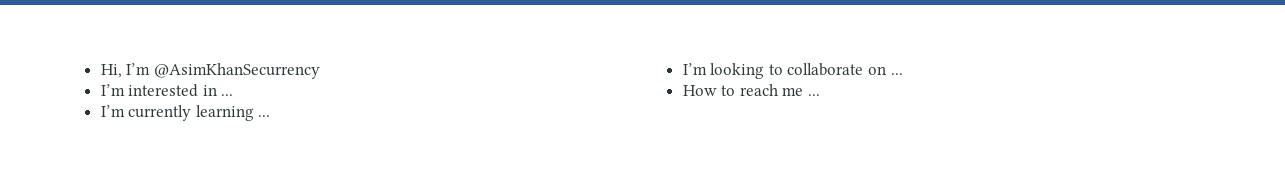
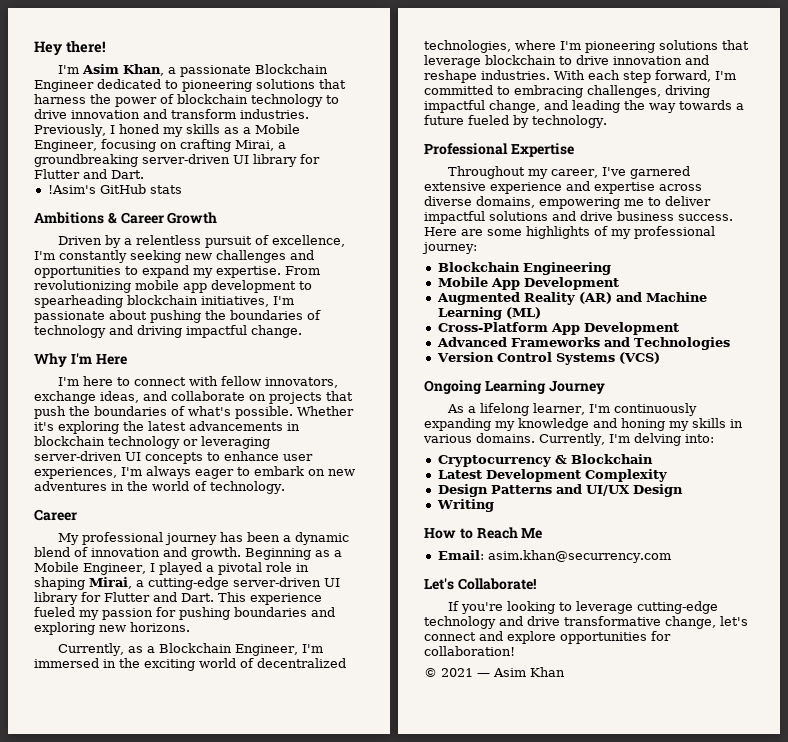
[100,63,320,79] [100,84,234,97] [100,105,271,121] [682,63,903,79] [682,84,821,96] Hi, I’m @AsimKhanSecurrency // I’m interested in ... // I’m currently learning ... // I’m looking to collaborate on ... // How to reach me ... -> [34,40,106,56] [58,64,329,77] [34,79,346,92] [34,94,339,107] [34,109,309,119] [34,124,300,137] [34,139,286,152] [34,154,320,167] [34,169,144,179] [47,184,182,194] [34,212,218,224] [58,235,346,248] [34,250,314,263] [34,265,320,278] [34,280,312,293] [34,295,294,308] [34,310,321,323] [34,325,302,338] [34,353,127,367] [58,376,339,388] [34,391,353,404] [34,406,354,419] [34,421,300,434] [34,436,270,449] [34,451,313,464] [34,466,355,479] [34,481,285,494] [34,509,77,521] [58,532,350,545] [34,547,342,560] [34,562,309,575] [34,577,340,590] [34,592,322,605] [34,607,335,620] [34,622,190,635] [58,643,324,656] [34,658,346,671] [424,40,749,53] [424,55,709,68] [424,70,736,83] [424,85,710,98] [424,100,744,113] [424,115,607,128] [424,143,574,157] [448,166,691,179] [424,181,702,194] [424,196,711,209] [424,211,733,224] [424,226,715,239] [422,242,477,254] [437,262,611,275] [437,277,619,290] [436,292,707,305] [437,307,541,320] [437,322,679,335] [436,337,730,350] [436,352,660,365] [424,380,605,394] [447,403,698,416] [424,418,743,431] [423,433,714,446] [437,454,653,467] [437,469,667,482] [437,484,683,497] [436,499,494,512] [424,527,543,539] [437,550,671,563] [424,578,536,590] [448,601,719,614] [424,616,748,629] [424,631,671,644] [424,646,515,656] [424,667,565,677] Hey there! // I'm Asim Khan, a passionate Blockchain Engineer dedicated to pioneering solutions that harness the power of blockchain technology to drive innovation and transform industries. Previously, I honed my skills as a Mobile Engineer, focusing on crafting Mirai, a groundbreaking server-driven UI library for Flutter and Dart. // !Asim's GitHub stats // Ambitions & Career Growth // Driven by a relentless pursuit of excellence, I'm constantly seeking new challenges and opportunities to expand my expertise. From revolutionizing mobile app development to spearheading blockchain initiatives, I'm passionate about pushing the boundaries of technology and driving impactful change. // Why I'm Here // I'm here to connect with fellow innovators, exchange ideas, and collaborate on projects that push the boundaries of what's possible. Whether it's exploring the latest advancements in blockchain technology or leveraging server-driven UI concepts to enhance user experiences, I'm always eager to embark on new adventures in the world of technology. // Career // My professional journey has been a dynamic blend of innovation and growth. Beginning as a Mobile Engineer, I played a pivotal role in shaping Mirai, a cutting-edge server-driven UI library for Flutter and Dart. This experience fueled my passion for pushing boundaries and exploring new horizons. // Currently, as a Blockchain Engineer, I'm immersed in the exciting world of decentralized technologies, where I'm pioneering solutions that leverage blockchain to drive innovation and reshape industries. With each step forward, I'm committed to embracing challenges, driving impactful change, and leading the way towards a future fueled by technology. // Professional Expertise // Throughout my career, I've garnered extensive experience and expertise across diverse domains, empowering me to deliver impactful solutions and drive business success. Here are some highlights of my professional journey: // Blockchain Engineering // Mobile App Development // Augmented Reality (AR) and Machine Learning (ML) // Cross-Platform App Development // Advanced Frameworks and Technologies // Version Control Systems (VCS) // Ongoing Learning Journey // As a lifelong learner, I'm continuously expanding my knowledge and honing my skills in various domains. Currently, I'm delving into: // Cryptocurrency & Blockchain // Latest Development Complexity // Design Patterns and UI/UX Design // Writing // How to Reach Me // Email: asim.khan@securrency.com // Let's Collaborate! // If you're looking to leverage cutting-edge technology and drive transformative change, let's connect and explore opportunities for collaboration! // © 2021 — Asim Khan

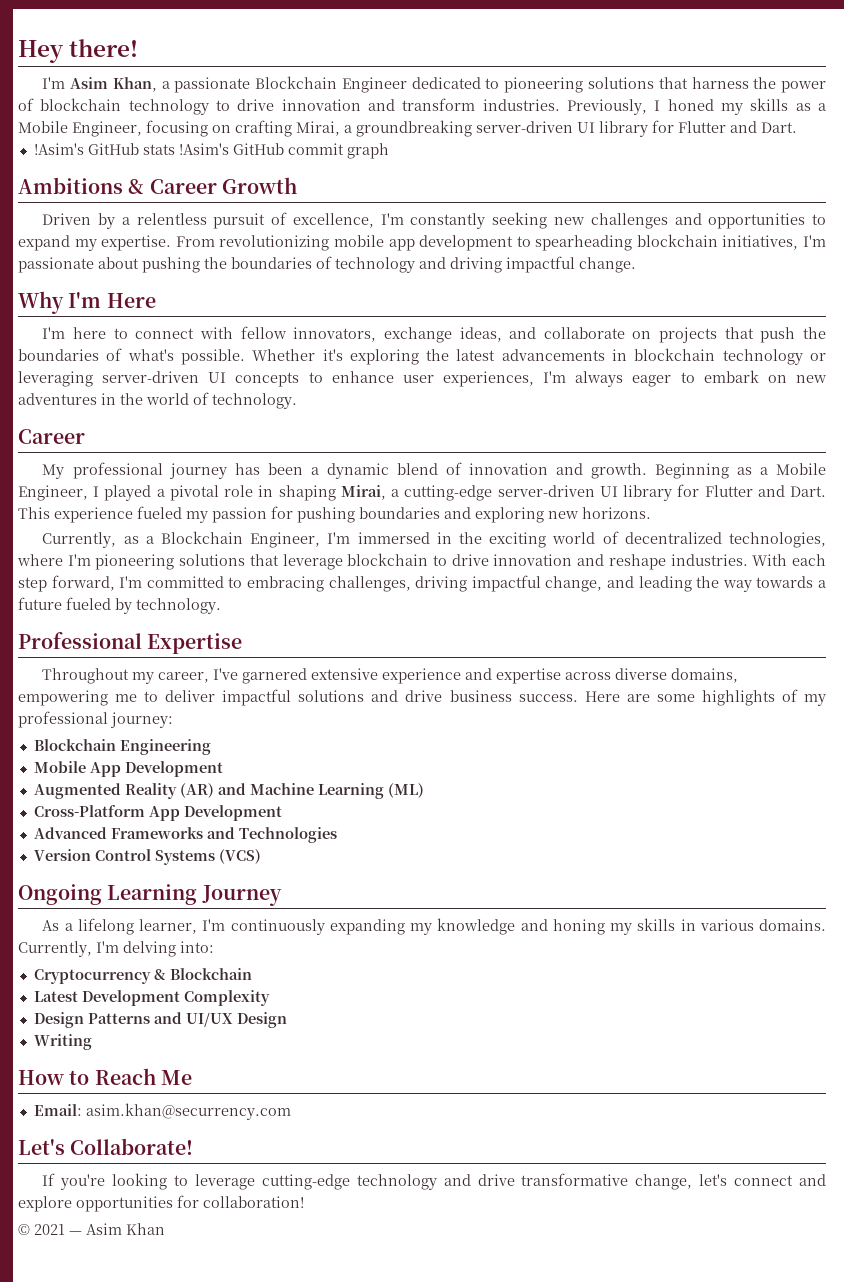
(182, 189) none -> [178,143,389,159] !Asim's GitHub commit graph

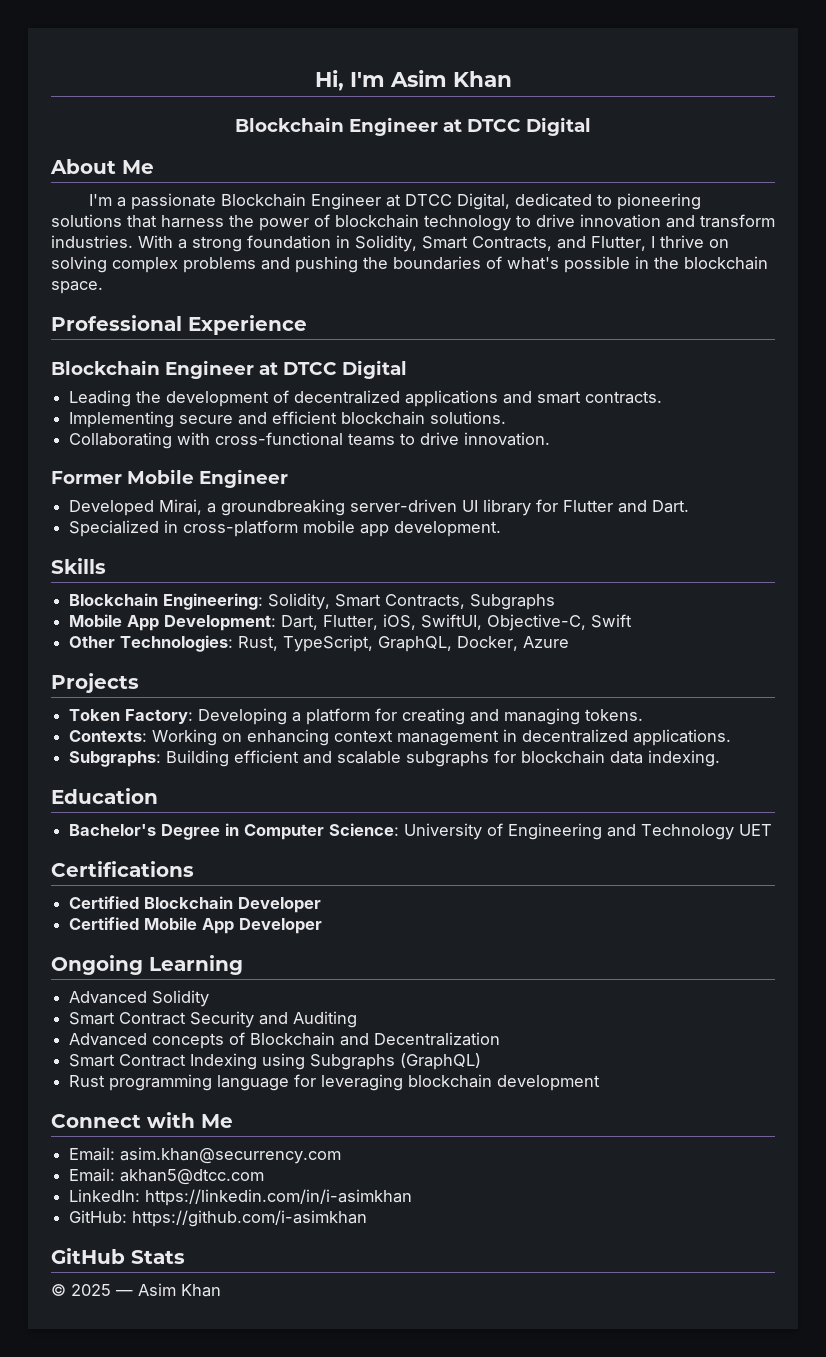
[18,39,139,63] [42,77,157,92] Hey there! // I'm Asim Khan, -> [314,70,512,91] [235,117,591,136] [50,159,154,174] [88,194,112,206] Hi, I'm Asim Khan // Blockchain Engineer at DTCC Digital // About Me // I'm
(407, 85) none -> [385,193,510,210] at DTCC Digital,
[567,98,827,115] [18,120,292,137] Previously, I honed my skills as a Mobile Engineer, focusing on crafting -> [138,235,729,252] [51,256,768,273] [51,281,103,294] [51,315,307,335] [51,360,407,379] [69,390,663,407] [69,411,507,428] [69,432,551,449] [51,469,288,488] [69,500,155,516] With a strong foundation in Solidity, Smart Contracts, and Flutter, I thrive on solving complex problems and pushing the boundaries of what's possible in the blockchain space. // Professional Experience // Blockchain Engineer at DTCC Digital // Leading the development of decentralized applications and smart contracts. // Implementing secure and efficient blockchain solutions. // Collaborating with cross-functional teams to drive innovation. // Former Mobile Engineer // Developed
[33,143,389,159] [18,177,297,194] [42,212,827,229] [18,234,827,251] [18,256,636,273] [18,291,156,314] [42,326,826,343] [18,348,826,365] [18,370,827,387] [18,392,297,409] [18,429,85,444] [42,462,827,479] [18,484,827,501] [18,506,651,523] [42,531,827,548] [17,553,826,570] [18,575,827,592] [18,597,221,614] [18,632,243,654] [42,668,739,684] [18,689,827,706] [18,711,173,728] [33,739,211,755] [33,761,223,777] [33,783,424,799] [33,805,282,821] [33,827,337,843] [33,849,261,865] [18,884,282,906] [42,918,826,935] [18,941,214,957] [33,968,252,984] [33,990,270,1006] [33,1012,287,1028] [33,1034,92,1050] [18,1068,192,1085] [33,1103,291,1120] [18,1138,194,1155] [42,1173,826,1190] [18,1195,304,1212] !Asim's GitHub stats !Asim's GitHub commit graph // Ambitions & Career Growth // Driven by a relentless pursuit of excellence, I'm constantly seeking new challenges and opportunities to expand my expertise. From revolutionizing mobile app development to spearheading blockchain initiatives, I'm passionate about pushing the boundaries of technology and driving impactful change. // Why I'm Here // I'm here to connect with fellow innovators, exchange ideas, and collaborate on projects that push the boundaries of what's possible. Whether it's exploring the latest advancements in blockchain technology or leveraging server-driven UI concepts to enhance user experiences, I'm always eager to embark on new adventures in the world of technology. // Career // My professional journey has been a dynamic blend of innovation and growth. Beginning as a Mobile Engineer, I played a pivotal role in shaping Mirai, a cutting-edge server-driven UI library for Flutter and Dart. This experience fueled my passion for pushing boundaries and exploring new horizons. // Currently, as a Blockchain Engineer, I'm immersed in the exciting world of decentralized technologies, where I'm pioneering solutions that leverage blockchain to drive innovation and reshape industries. With each step forward, I'm committed to embracing challenges, driving impactful change, and leading the way towards a future fueled by technology. // Professional Expertise // Throughout my career, I've garnered extensive experience and expertise across diverse domains, empowering me to deliver impactful solutions and drive business success. Here are some highlights of my professional journey: // Blockchain Engineering // Mobile App Development // Augmented Reality (AR) and Machine Learning (ML) // Cross-Platform App Development // Advanced Frameworks and Technologies // Version Control Systems (VCS) // Ongoing Learning Journey // As a lifelong learner, I'm continuously expanding my knowledge and honing my skills in various domains. Currently, I'm delving into: // Cryptocurrency & Blockchain // Latest Development Complexity // Design Patterns and UI/UX Design // Writing // How to Reach Me // Email: asim.khan@securrency.com // Let's Collaborate! // If you're looking to leverage cutting-edge technology and drive transformative change, let's connect and explore opportunities for collaboration! -> [69,520,502,537] [51,558,106,574] [69,593,556,610] [69,614,633,631] [69,635,570,652] [51,673,139,693] [69,708,644,725] [69,729,732,746] [69,750,721,767] [51,788,158,804] [69,823,773,840] [51,861,194,877] [69,896,322,913] [69,917,323,934] [51,955,243,975] [69,990,210,1007] [69,1011,358,1028] [69,1032,501,1049] [69,1053,482,1070] [69,1074,601,1091] [51,1112,233,1128] [69,1147,342,1164] [69,1168,265,1185] [69,1189,413,1206] [69,1210,368,1227] [51,1248,185,1264] Specialized in cross-platform mobile app development. // Skills // Blockchain Engineering: Solidity, Smart Contracts, Subgraphs // Mobile App Development: Dart, Flutter, iOS, SwiftUI, Objective-C, Swift // Other Technologies: Rust, TypeScript, GraphQL, Docker, Azure // Projects // Token Factory: Developing a platform for creating and managing tokens. // Contexts: Working on enhancing context management in decentralized applications. // Subgraphs: Building efficient and scalable subgraphs for blockchain data indexing. // Education // Bachelor's Degree in Computer Science: University of Engineering and Technology UET // Certifications // Certified Blockchain Developer // Certified Mobile App Developer // Ongoing Learning // Advanced Solidity // Smart Contract Security and Auditing // Advanced concepts of Blockchain and Decentralization // Smart Contract Indexing using Subgraphs (GraphQL) // Rust programming language for leveraging blockchain development // Connect with Me // Email: asim.khan@securrency.com // Email: akhan5@dtcc.com // LinkedIn: https://linkedin.com/in/i-asimkhan // GitHub: https://github.com/i-asimkhan // GitHub Stats
[34,1224,65,1235] 2021 -> [71,1284,111,1296] 2025

